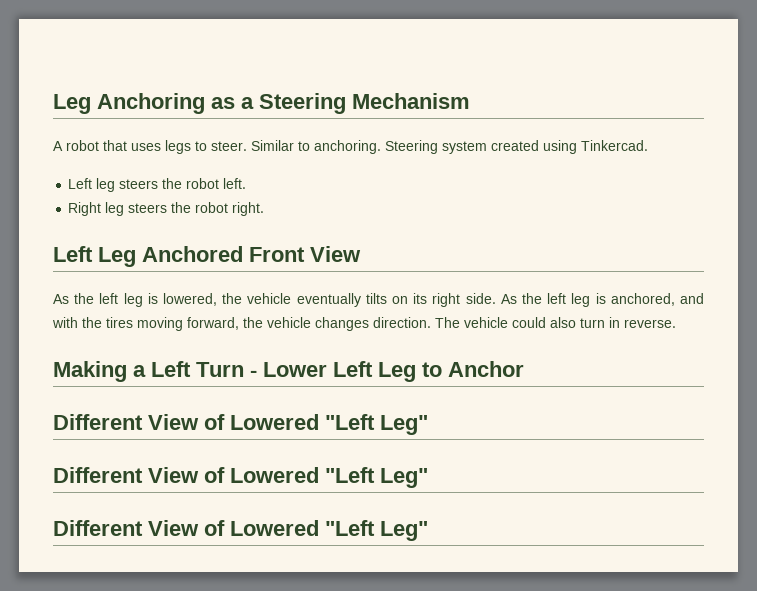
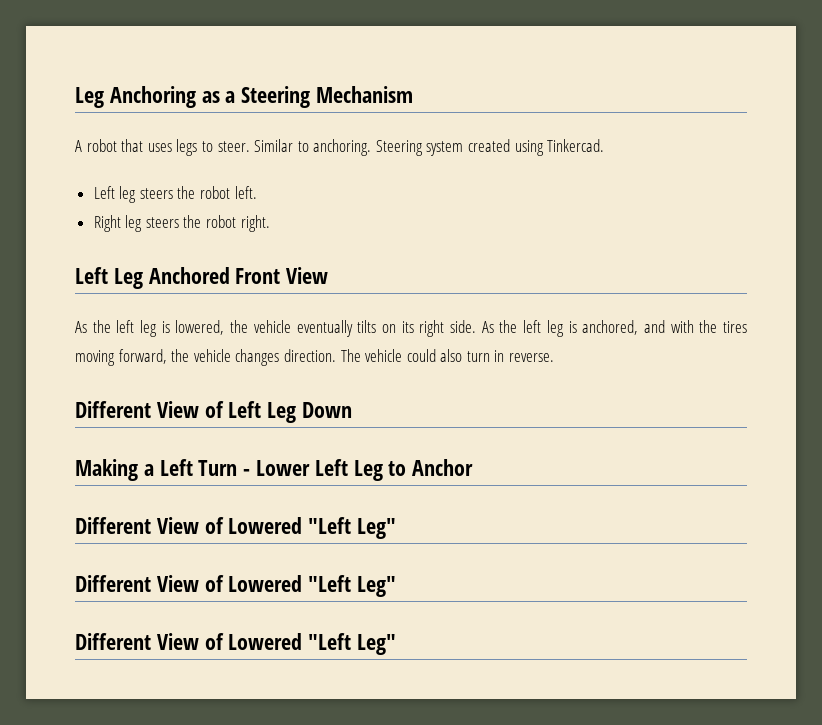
(676, 323) none -> [75,401,353,423] // Different View of Left Leg Down

